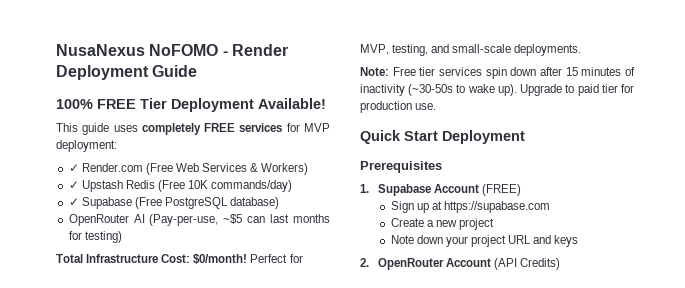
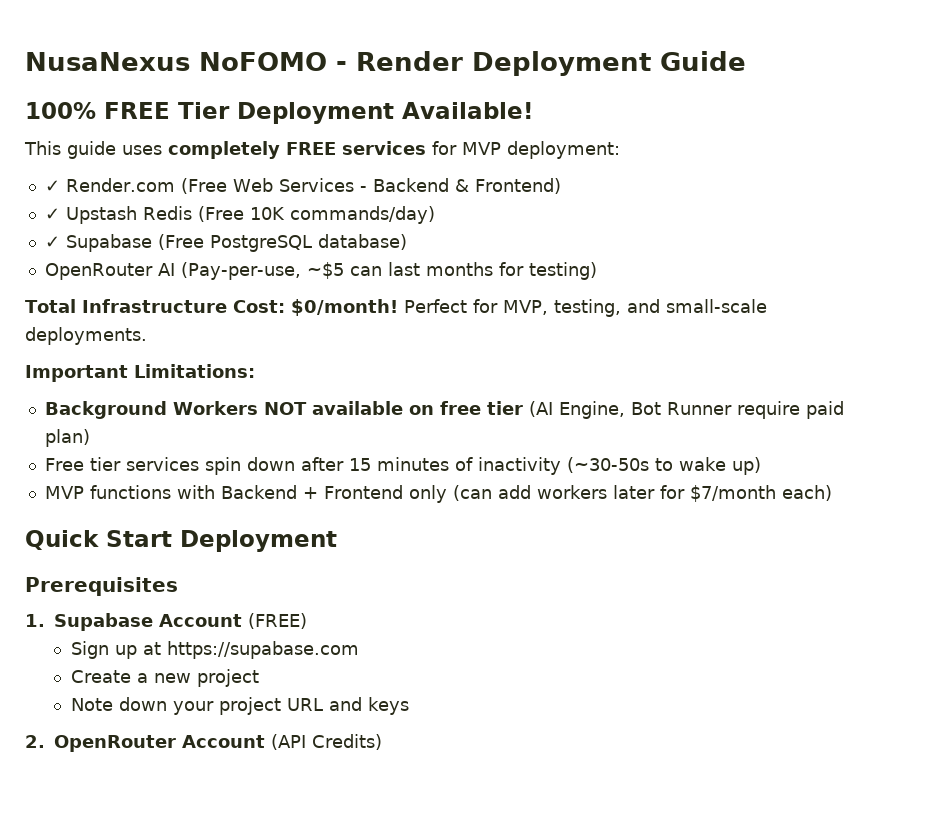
[250,163,309,175] & Workers) -> [359,178,561,194] - Backend & Frontend)
[360,67,389,76] Note: -> [25,364,255,382] [44,401,844,419] [44,429,90,447] Important Limitations: // Background Workers NOT available on free tier (AI Engine, Bot Runner require paid plan) //
[497,84,634,96] [360,101,437,113] up). Upgrade to paid tier for production use. -> [731,457,761,475] [44,485,832,503] up) // MVP functions with Backend + Frontend only (can add workers later for $7/month each)

